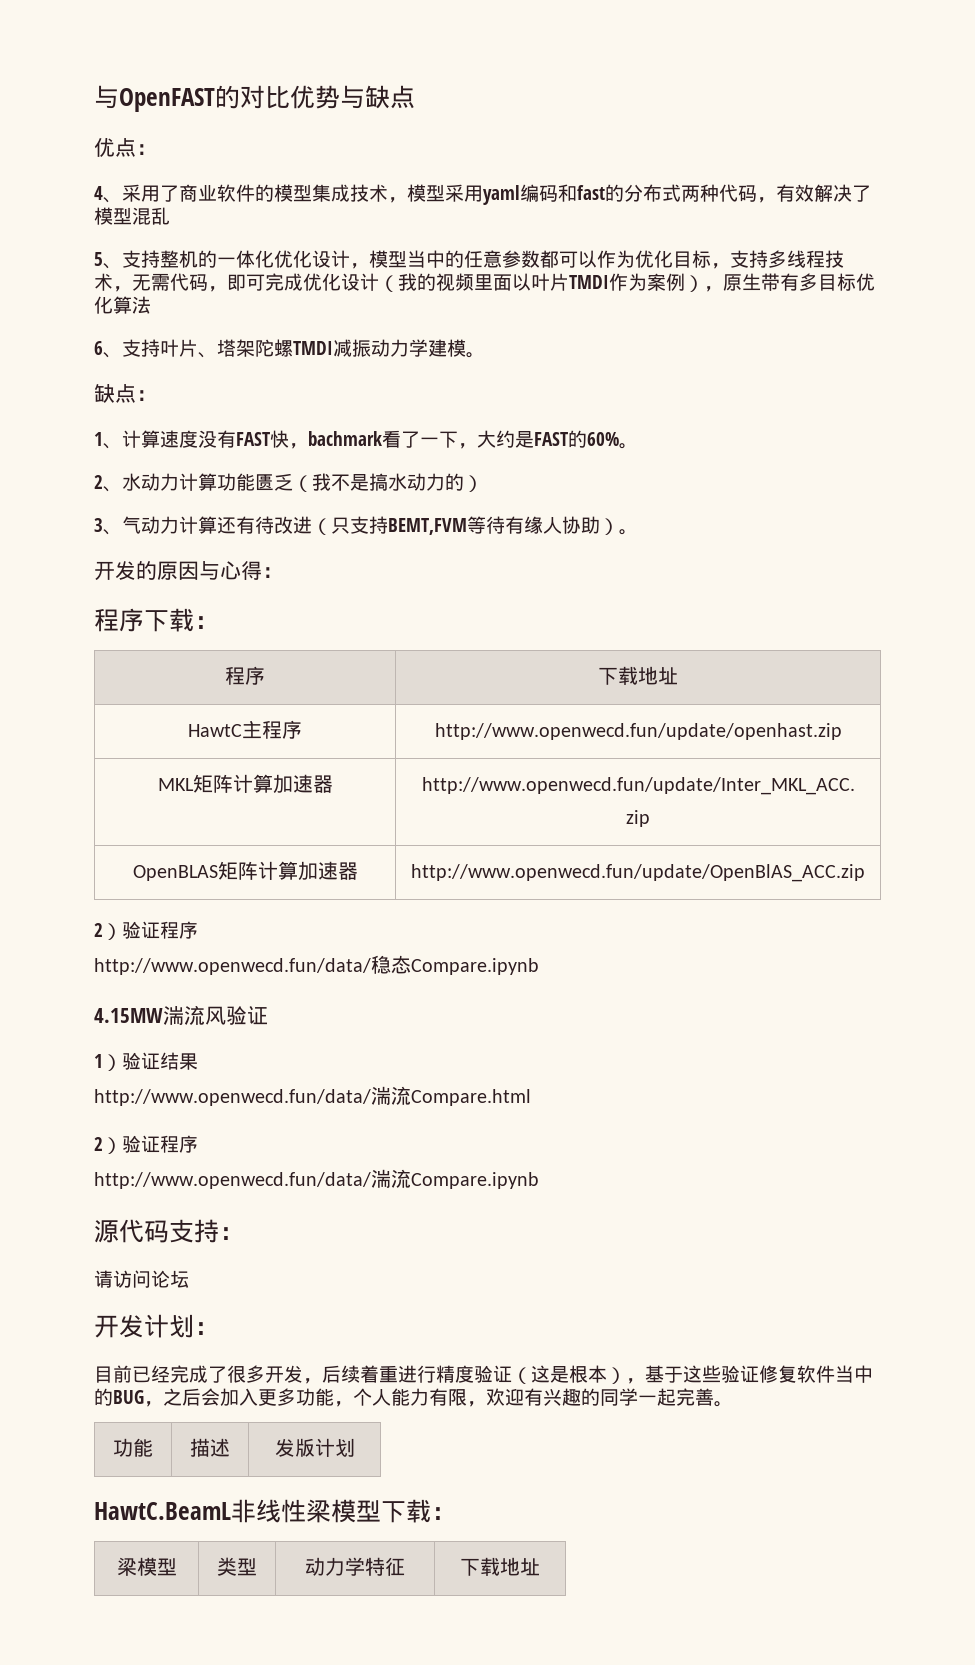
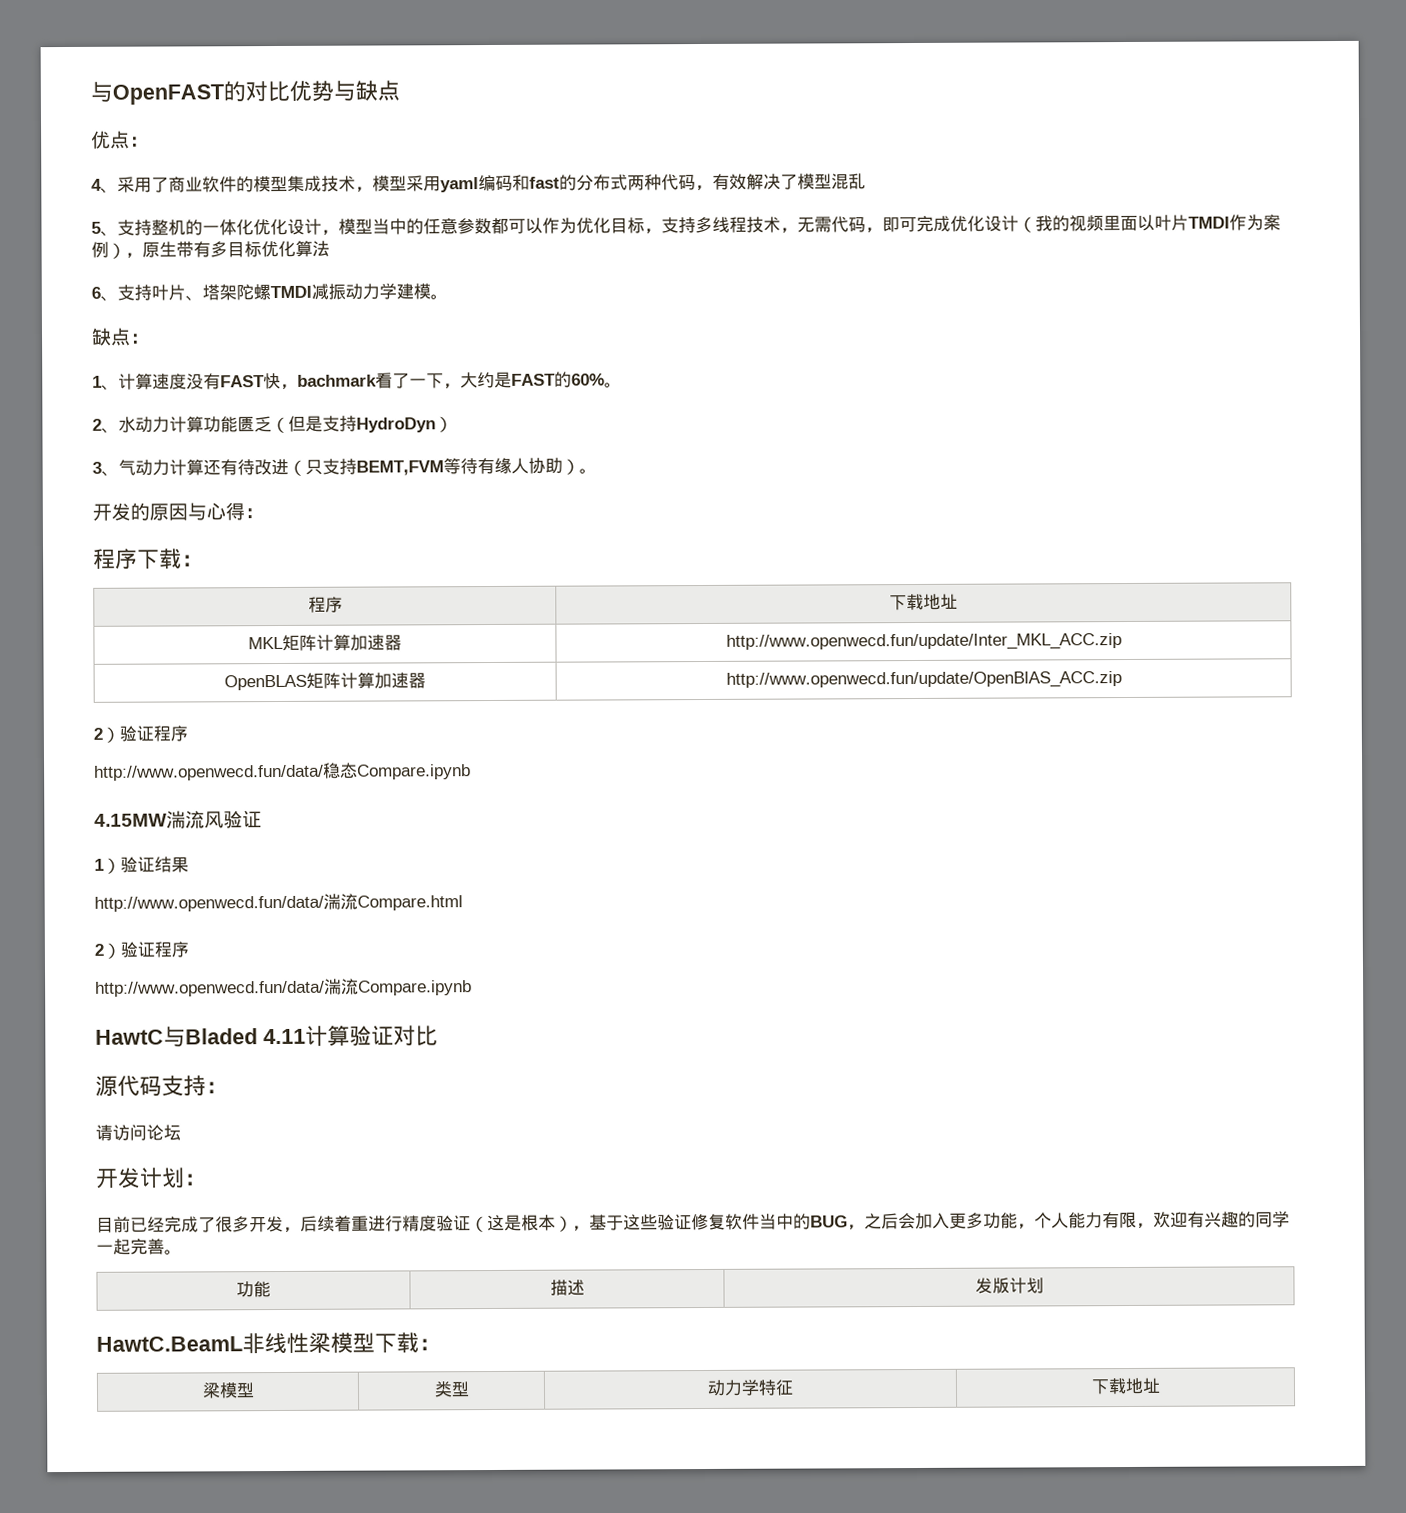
[312,473,464,491] 我不是搞水动力的 -> [288,415,436,433] 但是支持HydroDyn
[188,720,302,739] [434,723,842,740] // HawtC主程序 | http://www.openwecd.fun/update/openhast.zip -> (958, 601) none
(539, 1180) none -> [95,1025,438,1047] // HawtC与Bladed 4.11计算验证对比

